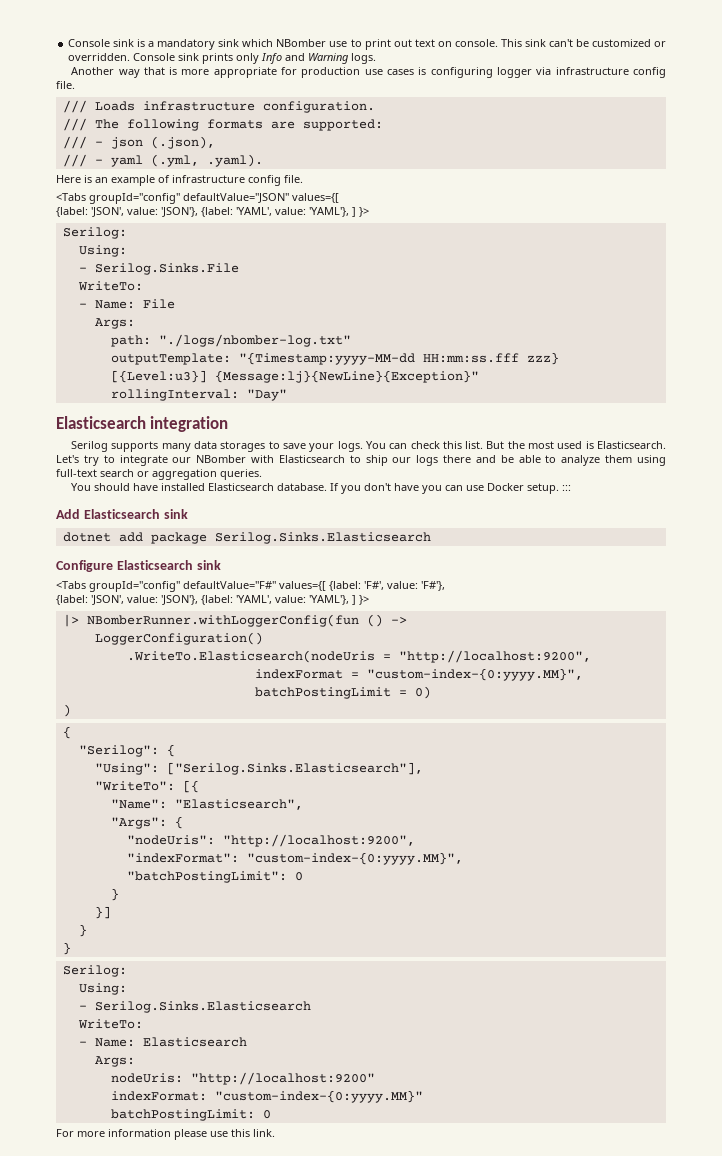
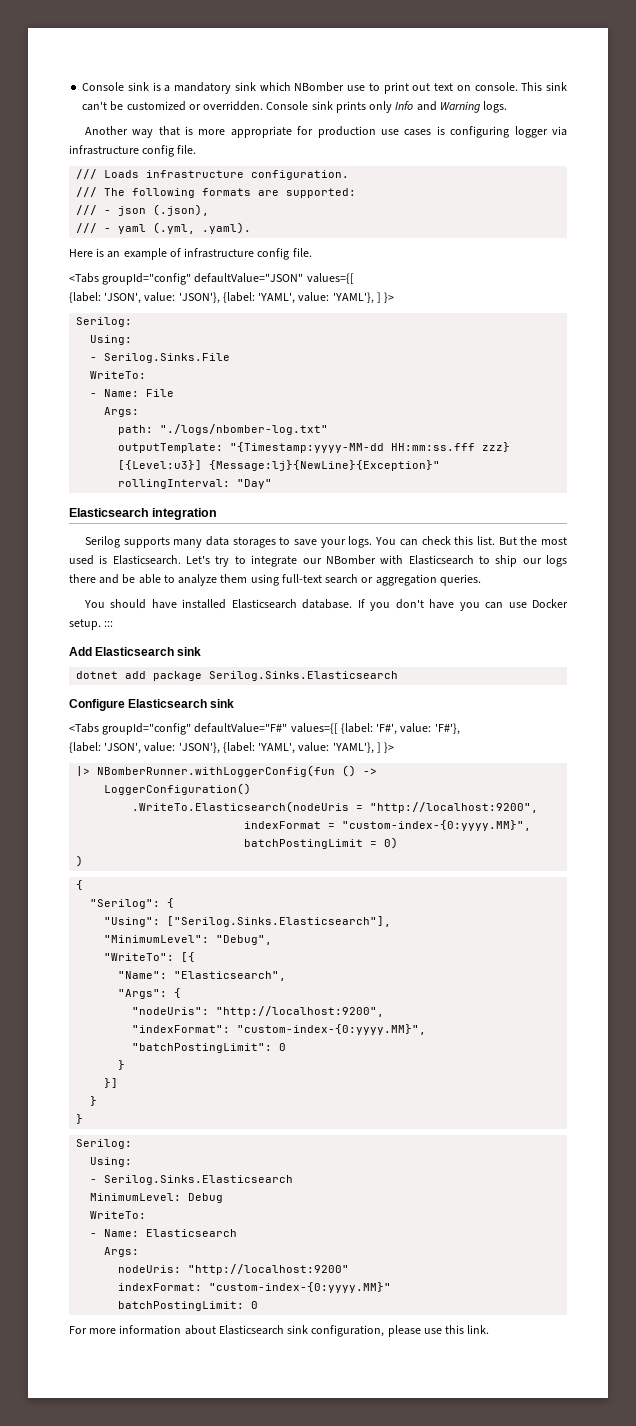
(423, 768) none -> [104,935,273,945] // "MinimumLevel": "Debug",
(311, 1007) none -> [90,1193,224,1203] // MinimumLevel: Debug
(171, 1133) none -> [184,1325,385,1337] about Elasticsearch sink configuration,

